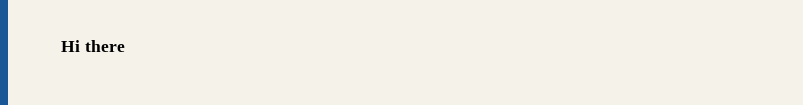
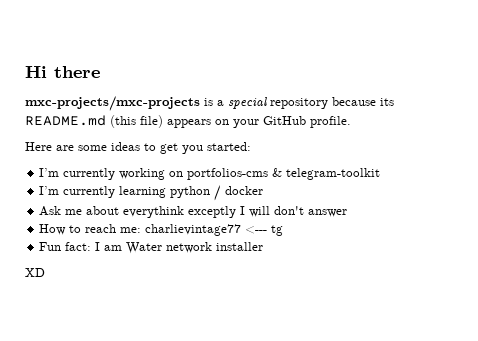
(125, 46) none -> [25,96,394,111] [25,115,351,128] [25,142,251,154] [39,168,381,180] [39,185,264,201] [39,206,348,218] [39,224,284,236] [39,242,264,254] [25,268,45,277] // mxc-projects/mxc-projects is a special repository because its README.md (this file) appears on your GitHub profile. // Here are some ideas to get you started: // I’m currently working on portfolios-cms & telegram-toolkit // I’m currently learning python / docker // Ask me about everythink exceptly I will don't answer // How to reach me: charlievintage77 <--- tg // Fun fact: I am Water network installer // XD

